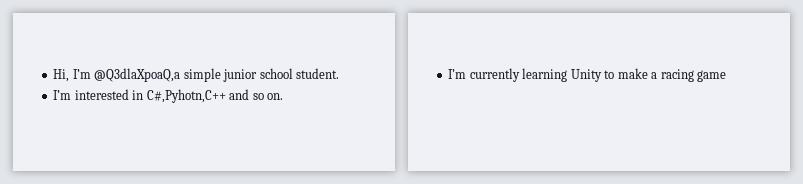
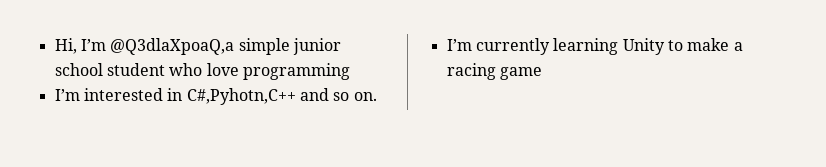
[296,68,340,79] student. -> [106,63,350,80] student who love programming

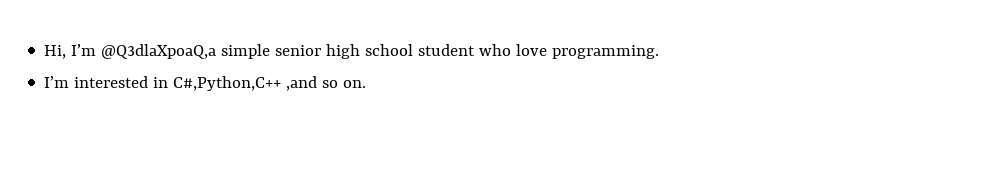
[292,38,341,55] junior -> [275,44,361,59] senior high
[242,63,350,80] programming -> [552,45,660,59] programming.
[186,88,329,105] C#,Pyhotn,C++ and -> [173,76,318,91] C#,Python,C++ ,and
[446,38,743,55] [446,63,542,80] // I’m currently learning Unity to make a racing game -> (367, 84) none

